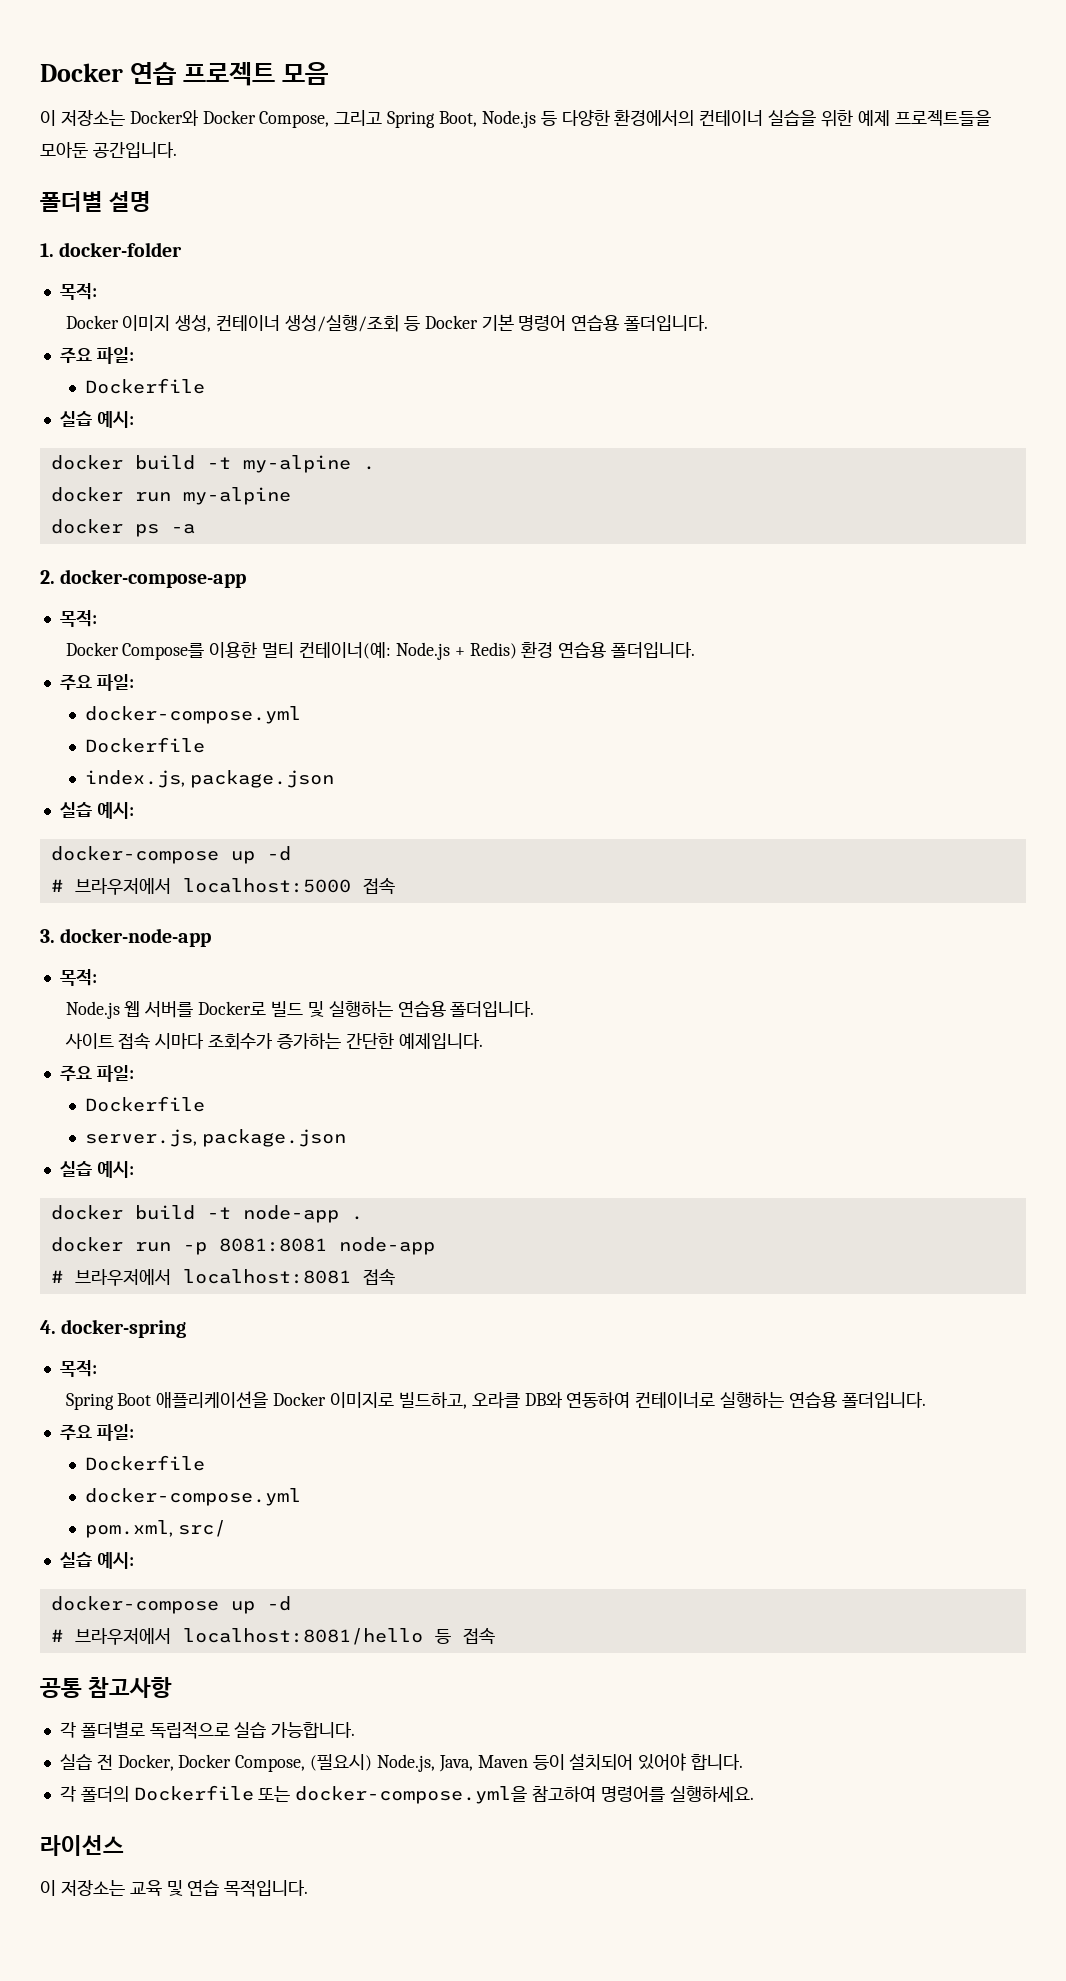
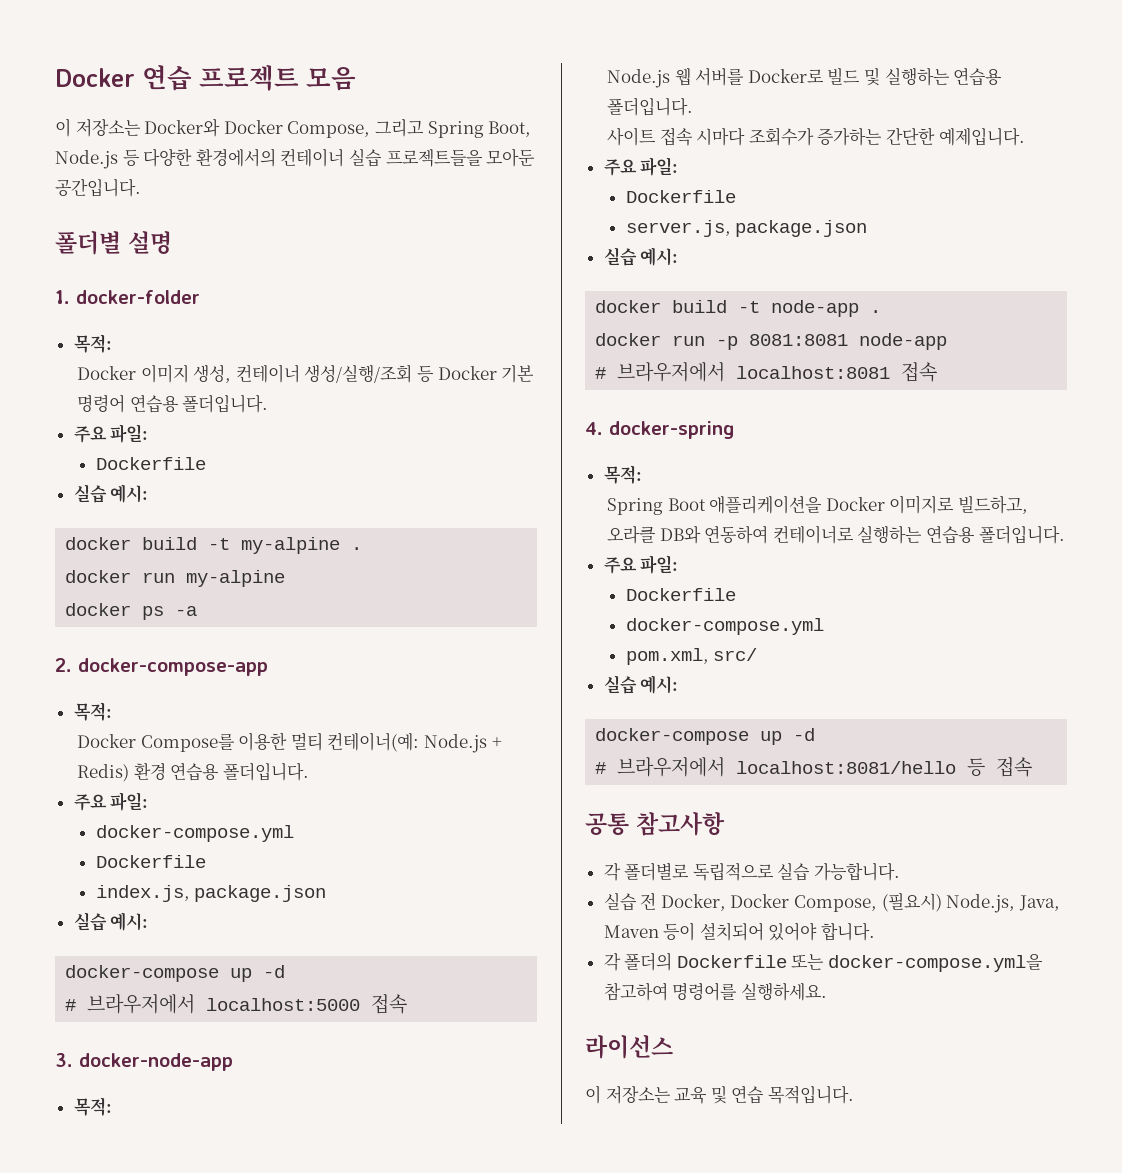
[768,110,890,127] 실습을 위한 예제 -> [348,149,382,167] 실습

